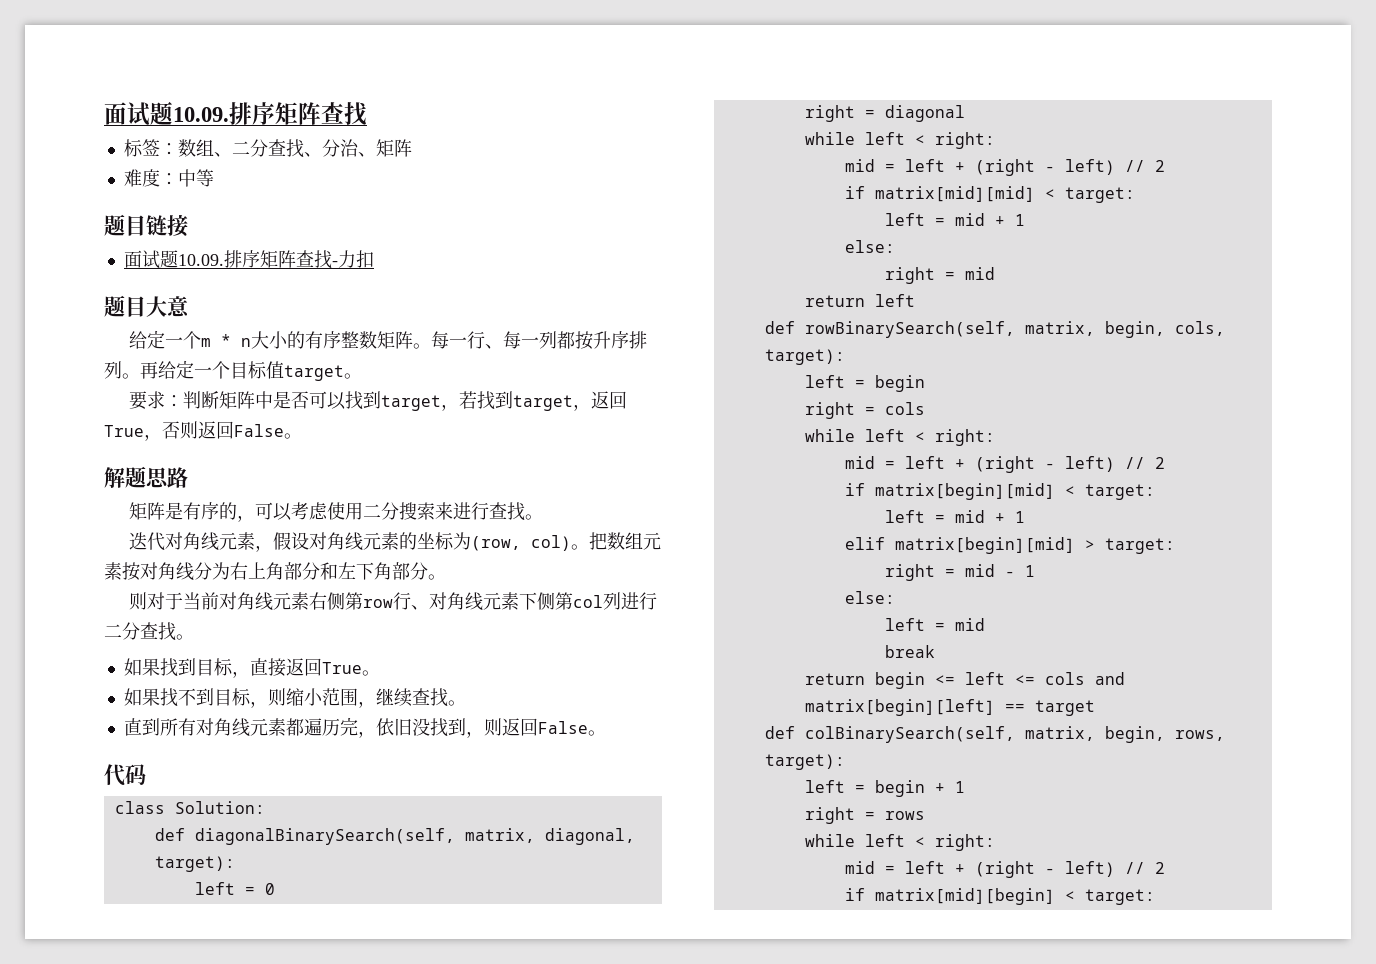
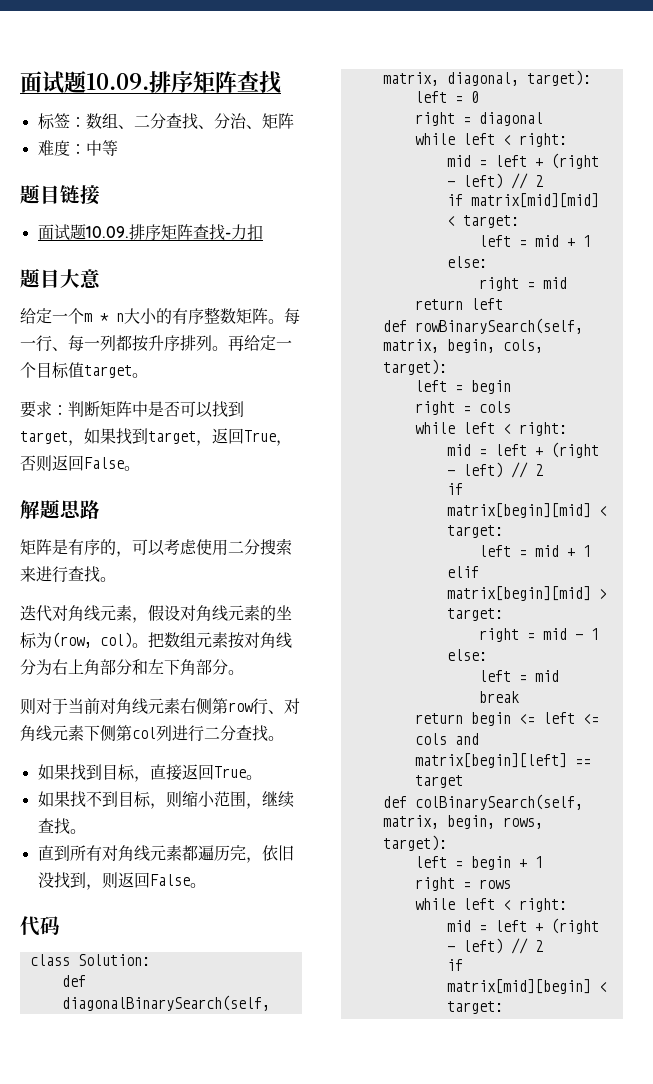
[459,391,478,409] 若 -> [84,428,116,444] 如果

